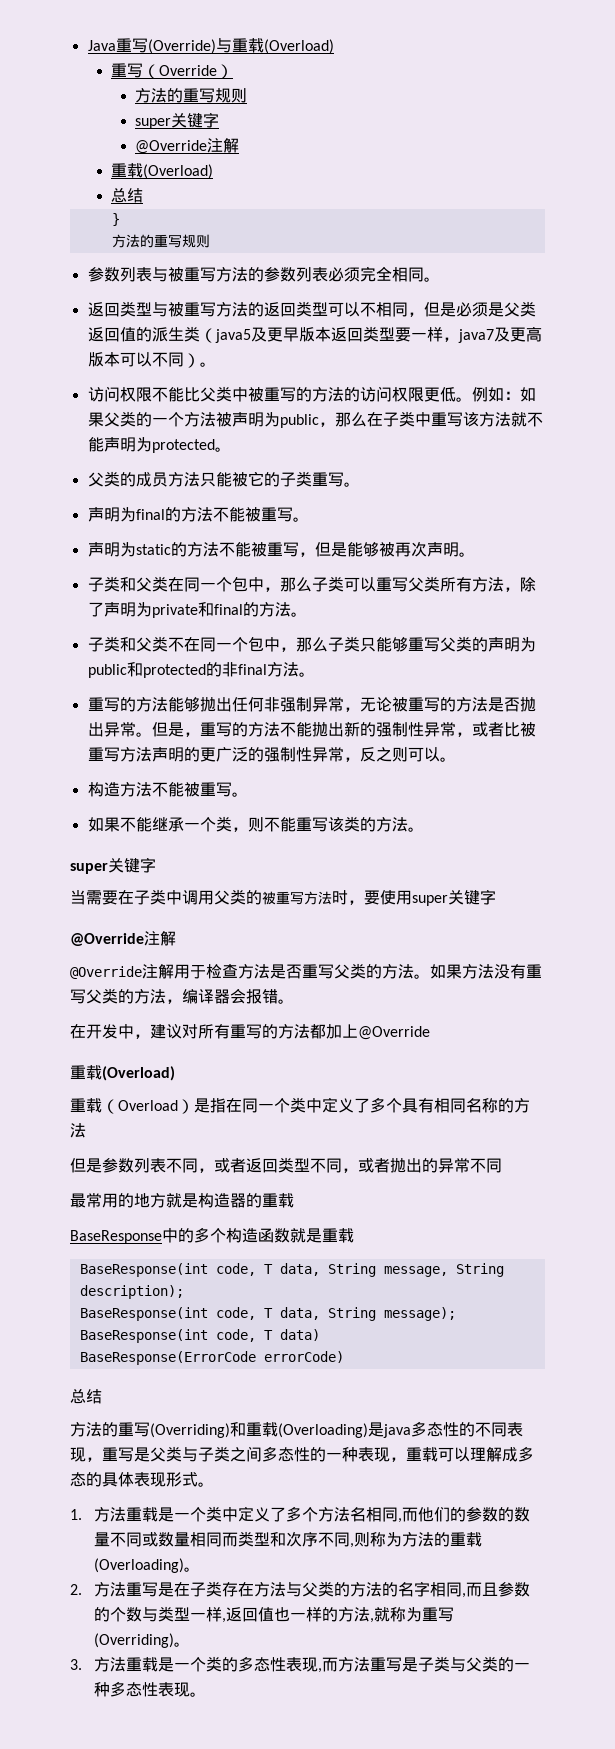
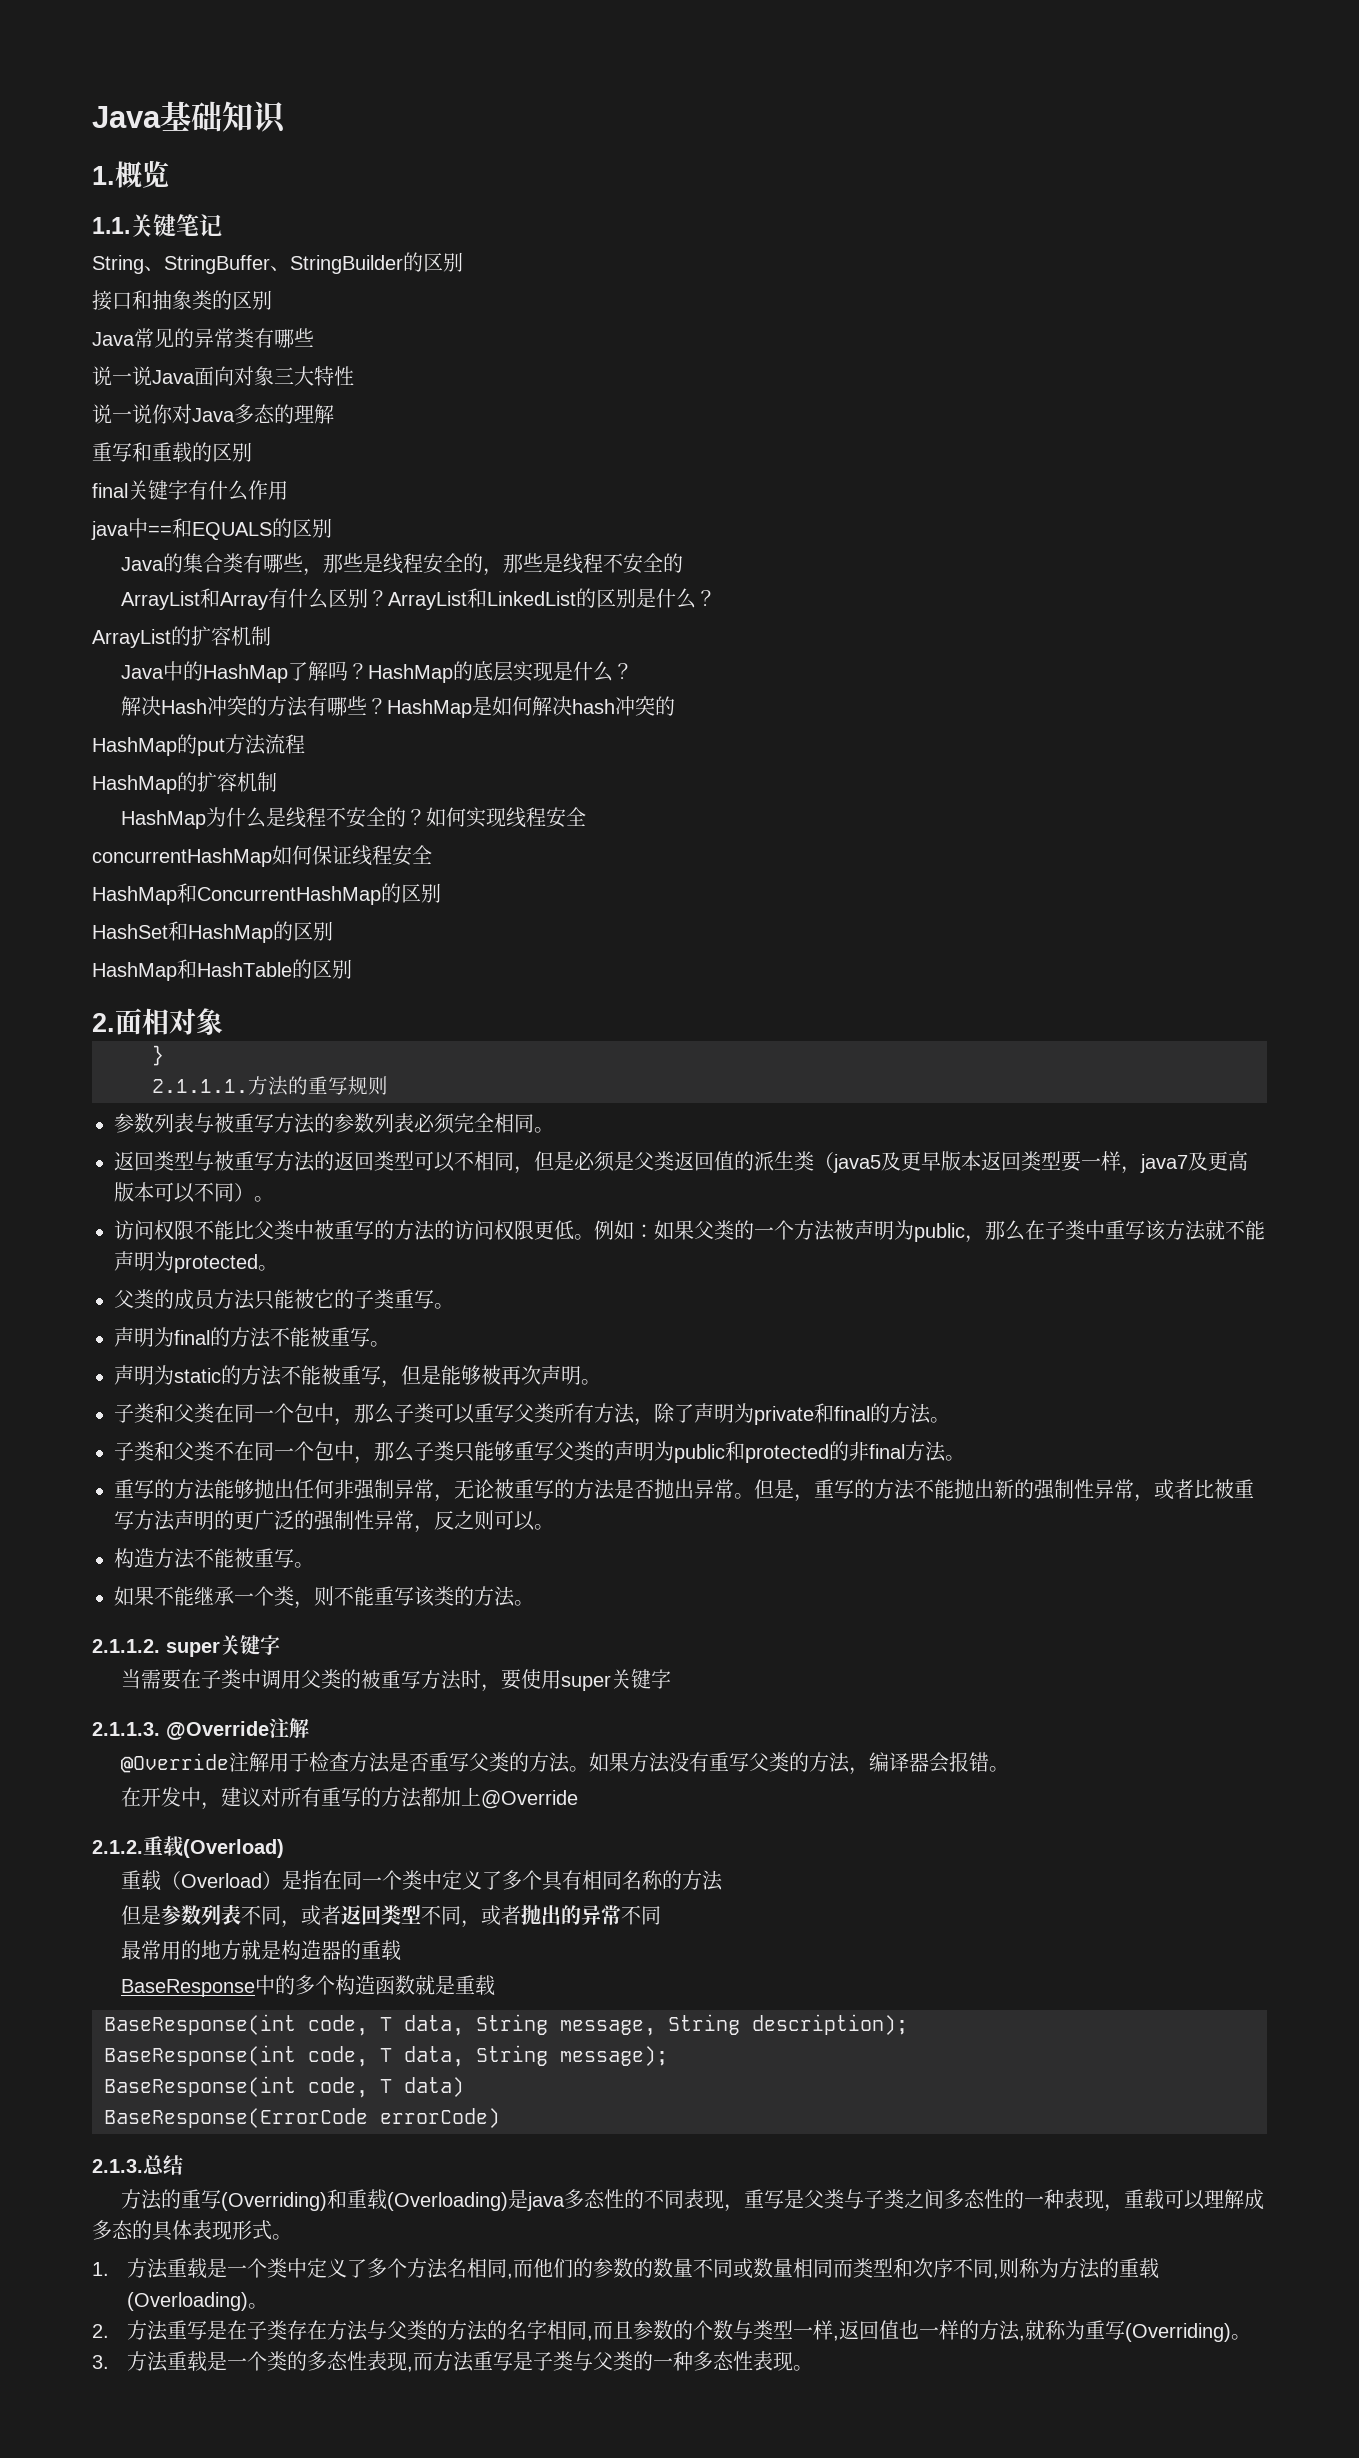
[87,38,334,54] [111,63,234,79] [134,88,247,103] [134,112,219,129] [134,138,239,154] [111,163,214,179] [111,188,144,203] Java重写(Override)与重载(Overload) // 重写（Override） // 方法的重写规则 // super关键字 // @Override注解 // 重载(Overload) // 总结 -> [92,101,287,134] [92,160,169,188] [92,214,222,237] [92,252,463,274] [92,290,272,311] [92,328,314,348] [92,366,354,386] [92,404,334,424] [92,442,252,463] [92,480,288,501] [91,518,332,540] [120,553,683,576] [120,588,716,610] [92,626,271,648] [120,661,633,683] [120,696,675,718] [92,734,305,756] [92,772,277,794] [120,807,586,829] [92,845,432,867] [92,883,441,905] [92,921,333,943] [92,959,352,981] [92,1008,223,1035] Java基础知识 // 1.概览 // 1.1.关键笔记 // String、StringBuffer、StringBuilder的区别 // 接口和抽象类的区别 // Java常见的异常类有哪些 // 说一说Java面向对象三大特性 // 说一说你对Java多态的理解 // 重写和重载的区别 // final关键字有什么作用 // java中==和EQUALS的区别 // Java的集合类有哪些，那些是线程安全的，那些是线程不安全的 // ArrayList和Array有什么区别？ArrayList和LinkedList的区别是什么？ // ArrayList的扩容机制 // Java中的HashMap了解吗？HashMap的底层实现是什么？ // 解决Hash冲突的方法有哪些？HashMap是如何解决hash冲突的 // HashMap的put方法流程 // HashMap的扩容机制 // HashMap为什么是线程不安全的？如何实现线程安全 // concurrentHashMap如何保证线程安全 // HashMap和ConcurrentHashMap的区别 // HashSet和HashMap的区别 // HashMap和HashTable的区别 // 2.面相对象
(120, 219) none -> [152,1079,248,1093] 2.1.1.1.
(424, 829) none -> [92,1639,160,1653] 2.1.1.2.
(496, 897) none -> [92,1722,160,1736] 2.1.1.3.
(430, 1033) none -> [92,1840,143,1854] 2.1.2.
(344, 1357) none -> [92,2159,143,2173] 2.1.3.

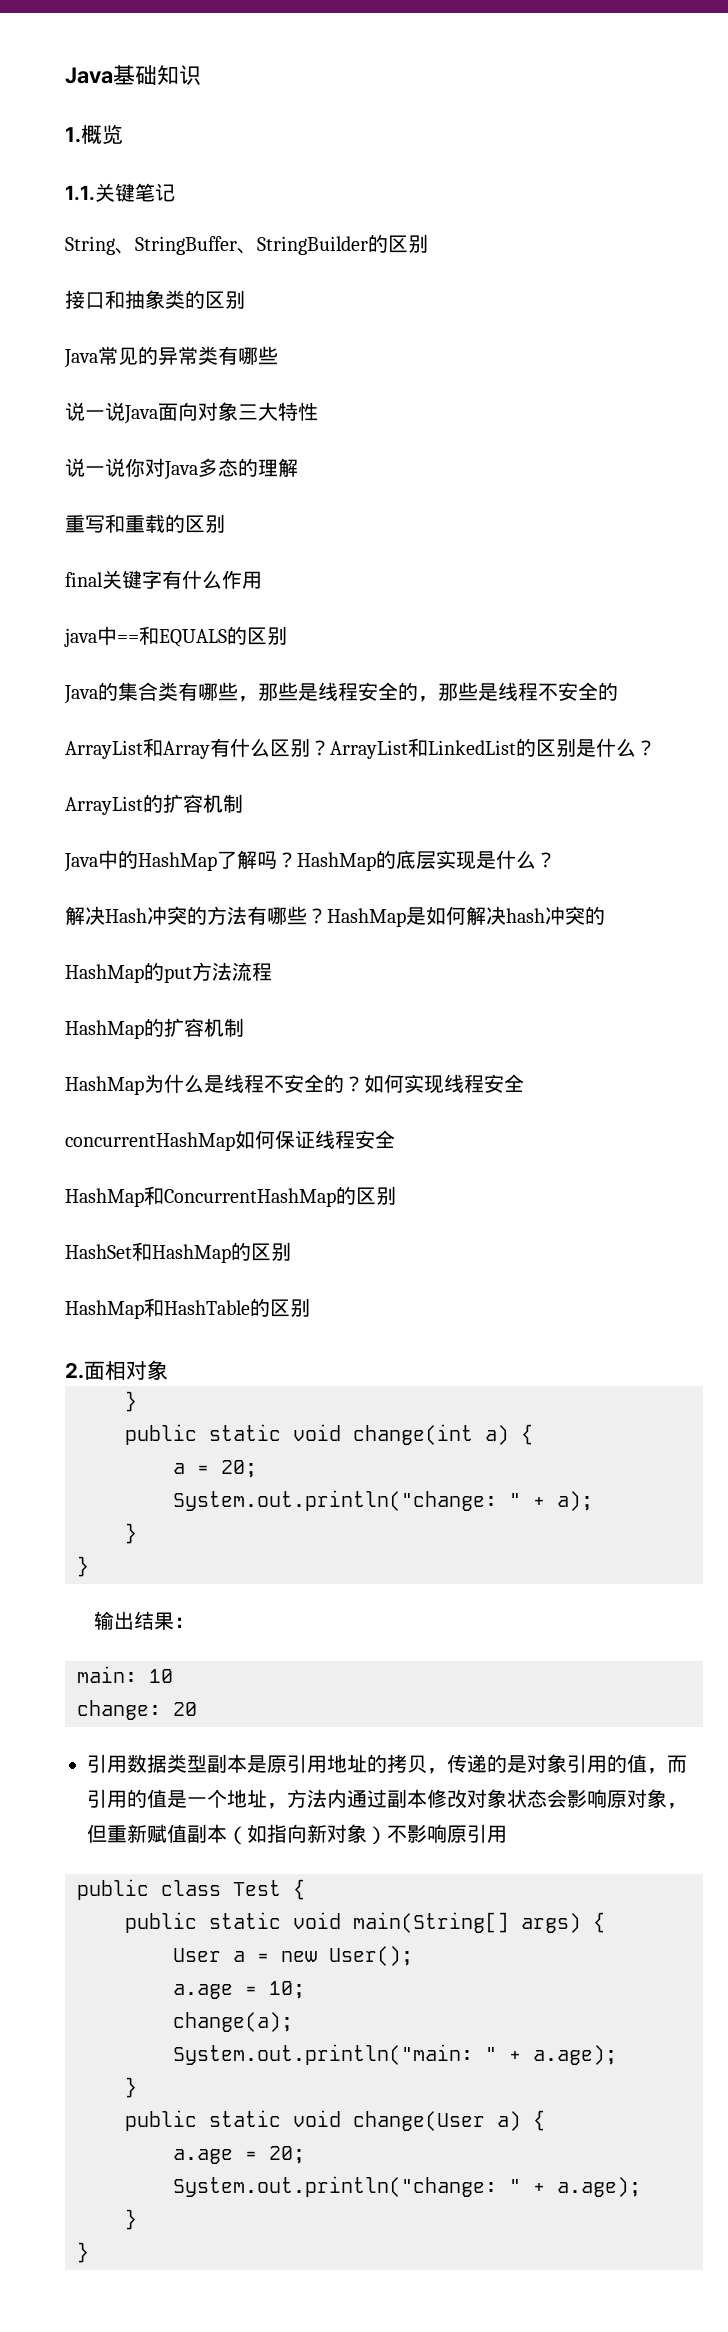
[152,1076,388,1096] [114,1113,554,1134] [114,1151,1248,1174] [114,1182,274,1203] [114,1220,1265,1243] [114,1251,278,1273] [114,1289,454,1310] [114,1327,390,1348] [114,1365,601,1388] [114,1403,950,1426] [114,1441,965,1464] [114,1479,1254,1502] [114,1510,554,1533] [114,1548,314,1569] [114,1586,534,1609] [92,1635,280,1657] [120,1669,671,1692] [92,1718,309,1740] [120,1752,1009,1775] [120,1787,578,1810] [92,1836,284,1858] [120,1870,723,1891] [120,1905,661,1928] [120,1940,401,1961] [120,1975,495,1997] [104,2014,908,2036] [104,2045,668,2067] [104,2076,464,2098] [104,2108,500,2128] [92,2155,183,2175] [120,2189,1264,2212] [92,2220,292,2241] [92,2258,1159,2279] [126,2292,268,2311] [92,2320,1251,2342] [92,2351,813,2372] 2.1.1.1.方法的重写规则 // 参数列表与被重写方法的参数列表必须完全相同。 // 返回类型与被重写方法的返回类型可以不相同，但是必须是父类返回值的派生类（java5及更早版本返回类型要一样，java7及更高版本可以不同）。 // 访问权限不能比父类中被重写的方法的访问权限更低。例如：如果父类的一个方法被声明为public，那么在子类中重写该方法就不能声明为protected。 // 父类的成员方法只能被它的子类重写。 // 声明为final的方法不能被重写。 // 声明为static的方法不能被重写，但是能够被再次声明。 // 子类和父类在同一个包中，那么子类可以重写父类所有方法，除了声明为private和final的方法。 // 子类和父类不在同一个包中，那么子类只能够重写父类的声明为public和protected的非final方法。 // 重写的方法能够抛出任何非强制异常，无论被重写的方法是否抛出异常。但是，重写的方法不能抛出新的强制性异常，或者比被重写方法声明的更广泛的强制性异常，反之则可以。 // 构造方法不能被重写。 // 如果不能继承一个类，则不能重写该类的方法。 // 2.1.1.2. super关键字 // 当需要在子类中调用父类的被重写方法时，要使用super关键字 // 2.1.1.3. @Override注解 // @Override注解用于检查方法是否重写父类的方法。如果方法没有重写父类的方法，编译器会报错。 // 在开发中，建议对所有重写的方法都加上@Override // 2.1.2.重载(Overload) // 重载（Overload）是指在同一个类中定义了多个具有相同名称的方法 // 但是参数列表不同，或者返回类型不同，或者抛出的异常不同 // 最常用的地方就是构造器的重载 // BaseResponse中的多个构造函数就是重载 // BaseResponse(int code, T data, String message, String description); // BaseResponse(int code, T data, String message); // BaseResponse(int code, T data) // BaseResponse(ErrorCode errorCode) // 2.1.3.总结 // 方法的重写(Overriding)和重载(Overloading)是java多态性的不同表现，重写是父类与子类之间多态性的一种表现，重载可以理解成多态的具体表现形式。 // 1.方法重载是一个类中定义了多个方法名相同,而他们的参数的数量不同或数量相同而类型和次序不同,则称为方法的重载(Overloading)。 // 2.方法重写是在子类存在方法与父类的方法的名字相同,而且参数的个数与类型一样,返回值也一样的方法,就称为重写(Overriding)。 // 3.方法重载是一个类的多态性表现,而方法重写是子类与父类的一种多态性表现。 -> [125,1424,533,1445] [173,1460,257,1478] [173,1490,593,1511] [125,1523,137,1544] [77,1556,89,1577] [93,1611,194,1630] [77,1666,173,1683] [77,1700,197,1720] [87,1754,687,1774] [87,1789,687,1809] [87,1824,507,1845] [77,1879,305,1900] [125,1912,605,1933] [173,1946,413,1966] [173,1981,305,1999] [173,2012,293,2032] [173,2044,617,2065] [125,2077,137,2098] [125,2110,545,2131] [173,2146,305,2164] [173,2176,641,2197] [125,2209,137,2230] [77,2242,89,2263] public static void change(int a) { // a = 20; // System.out.println("change: " + a); // } // } // 输出结果： // main: 10 // change: 20 // 引用数据类型副本是原引用地址的拷贝，传递的是对象引用的值，而引用的值是一个地址，方法内通过副本修改对象状态会影响原对象，但重新赋值副本（如指向新对象）不影响原引用 // public class Test { // public static void main(String[] args) { // User a = new User(); // a.age = 10; // change(a); // System.out.println("main: " + a.age); // } // public static void change(User a) { // a.age = 20; // System.out.println("change: " + a.age); // } // }

